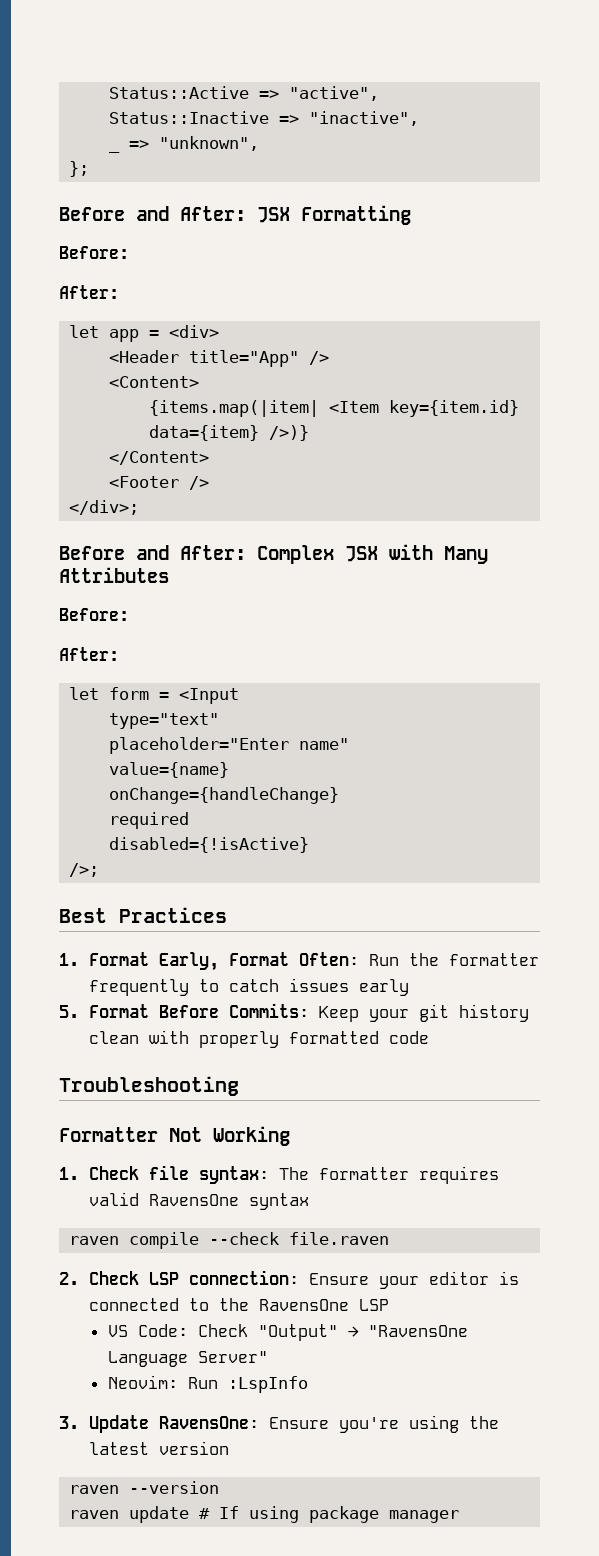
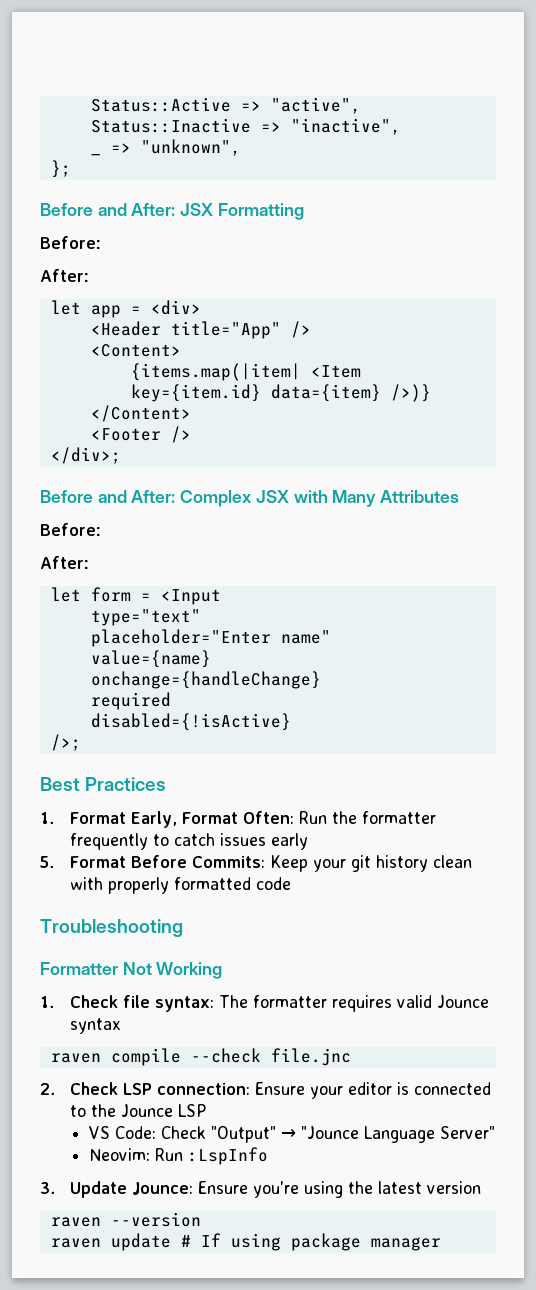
[109,787,340,804] onChange={handleChange} -> [90,671,321,689] onchange={handleChange}
[148,1194,239,1206] RavensOne -> [436,995,489,1008] Jounce
[289,1232,390,1245] file.raven -> [270,1048,351,1066] file.jnc
[258,1299,349,1311] RavensOne -> [120,1104,173,1117] Jounce
[367,1325,468,1337] "RavensOne -> [300,1126,359,1139] "Jounce
[158,1416,259,1429] RavensOne: -> [131,1182,193,1195] Jounce:

